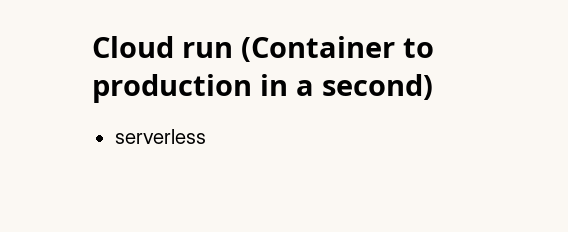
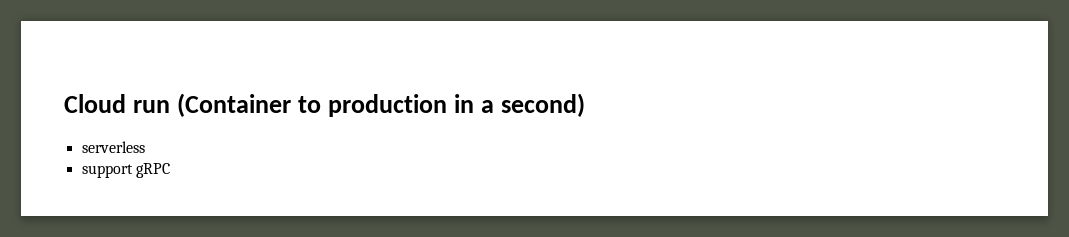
(206, 136) none -> [81,163,170,178] // support gRPC

